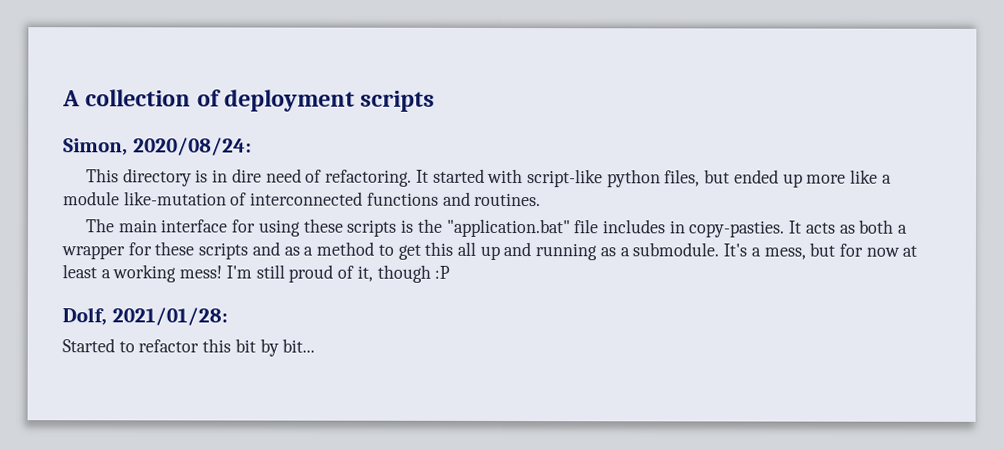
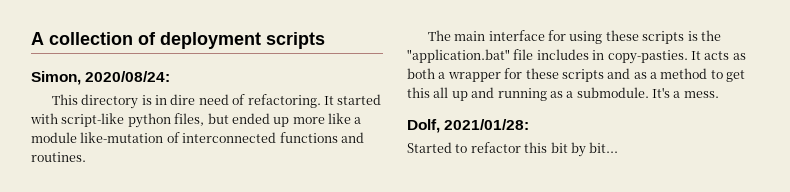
[763,242,918,260] [62,264,451,283] mess, but for now at least a working mess! I'm still proud of it, though :P -> [683,91,719,98] mess.

